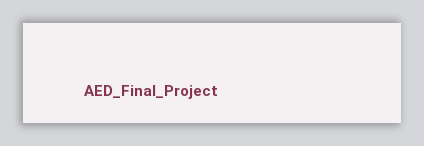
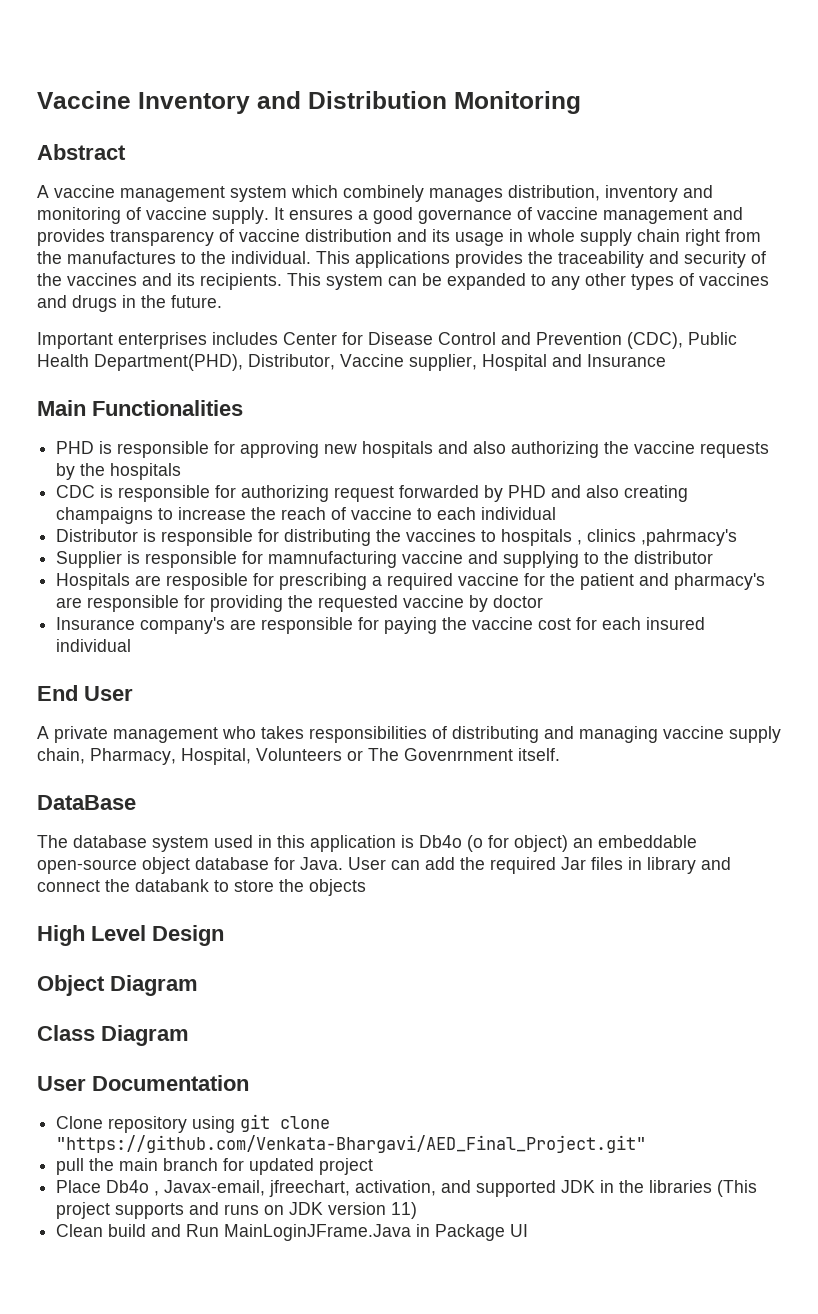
[84,85,218,99] AED_Final_Project -> [37,91,581,114] [37,144,126,160] [37,185,713,202] [37,207,743,224] [37,229,761,246] [37,251,766,268] [37,273,769,290] [37,295,222,312] [37,332,737,349] [37,354,666,371] [37,400,243,416] [56,441,770,458] [56,463,182,480] [56,485,689,502] [56,507,557,524] [56,529,738,546] [56,551,714,568] [56,573,766,590] [56,595,544,612] [56,617,706,634] [56,639,132,652] [37,685,133,701] [37,726,781,743] [37,748,560,765] [37,795,136,810] [37,835,697,852] [37,857,731,874] [37,879,366,896] [37,925,224,946] [37,975,198,996] [37,1025,189,1046] [37,1075,249,1091] [56,1114,331,1133] [56,1135,647,1153] [56,1158,374,1175] [56,1180,758,1197] [56,1202,418,1219] [56,1224,529,1241] Vaccine Inventory and Distribution Monitoring // Abstract // A vaccine management system which combinely manages distribution, inventory and monitoring of vaccine supply. It ensures a good governance of vaccine management and provides transparency of vaccine distribution and its usage in whole supply chain right from the manufactures to the individual. This applications provides the traceability and security of the vaccines and its recipients. This system can be expanded to any other types of vaccines and drugs in the future. // Important enterprises includes Center for Disease Control and Prevention (CDC), Public Health Department(PHD), Distributor, Vaccine supplier, Hospital and Insurance // Main Functionalities // PHD is responsible for approving new hospitals and also authorizing the vaccine requests by the hospitals // CDC is responsible for authorizing request forwarded by PHD and also creating champaigns to increase the reach of vaccine to each individual // Distributor is responsible for distributing the vaccines to hospitals , clinics ,pahrmacy's // Supplier is responsible for mamnufacturing vaccine and supplying to the distributor // Hospitals are resposible for prescribing a required vaccine for the patient and pharmacy's are responsible for providing the requested vaccine by doctor // Insurance company's are responsible for paying the vaccine cost for each insured individual // End User // A private management who takes responsibilities of distributing and managing vaccine supply chain, Pharmacy, Hospital, Volunteers or The Govenrnment itself. // DataBase // The database system used in this application is Db4o (o for object) an embeddable open-source object database for Java. User can add the required Jar files in library and connect the databank to store the objects // High Level Design // Object Diagram // Class Diagram // User Documentation // Clone repository using git clone "https://github.com/Venkata-Bhargavi/AED_Final_Project.git" // pull the main branch for updated project // Place Db4o , Javax-email, jfreechart, activation, and supported JDK in the libraries (This project supports and runs on JDK version 11) // Clean build and Run MainLoginJFrame.Java in Package UI

